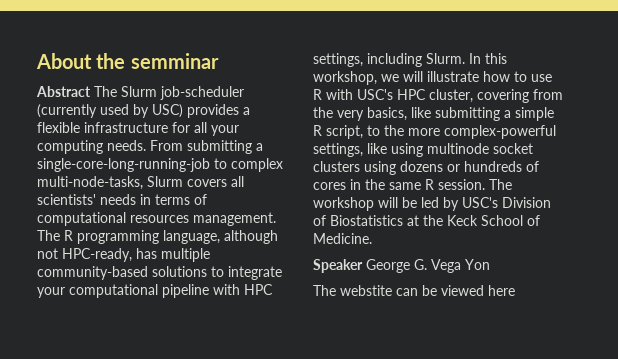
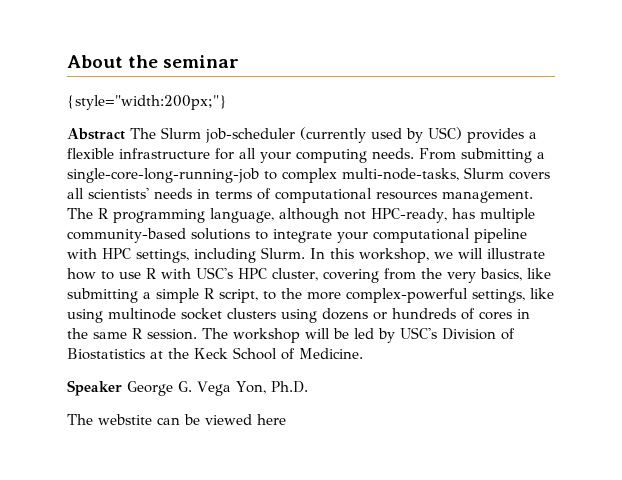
[130,53,219,69] semminar -> [163,55,240,68] [67,95,227,110] seminar // {style="width:200px;"}
[465,259,490,270] Yon -> [235,381,308,394] Yon, Ph.D.

